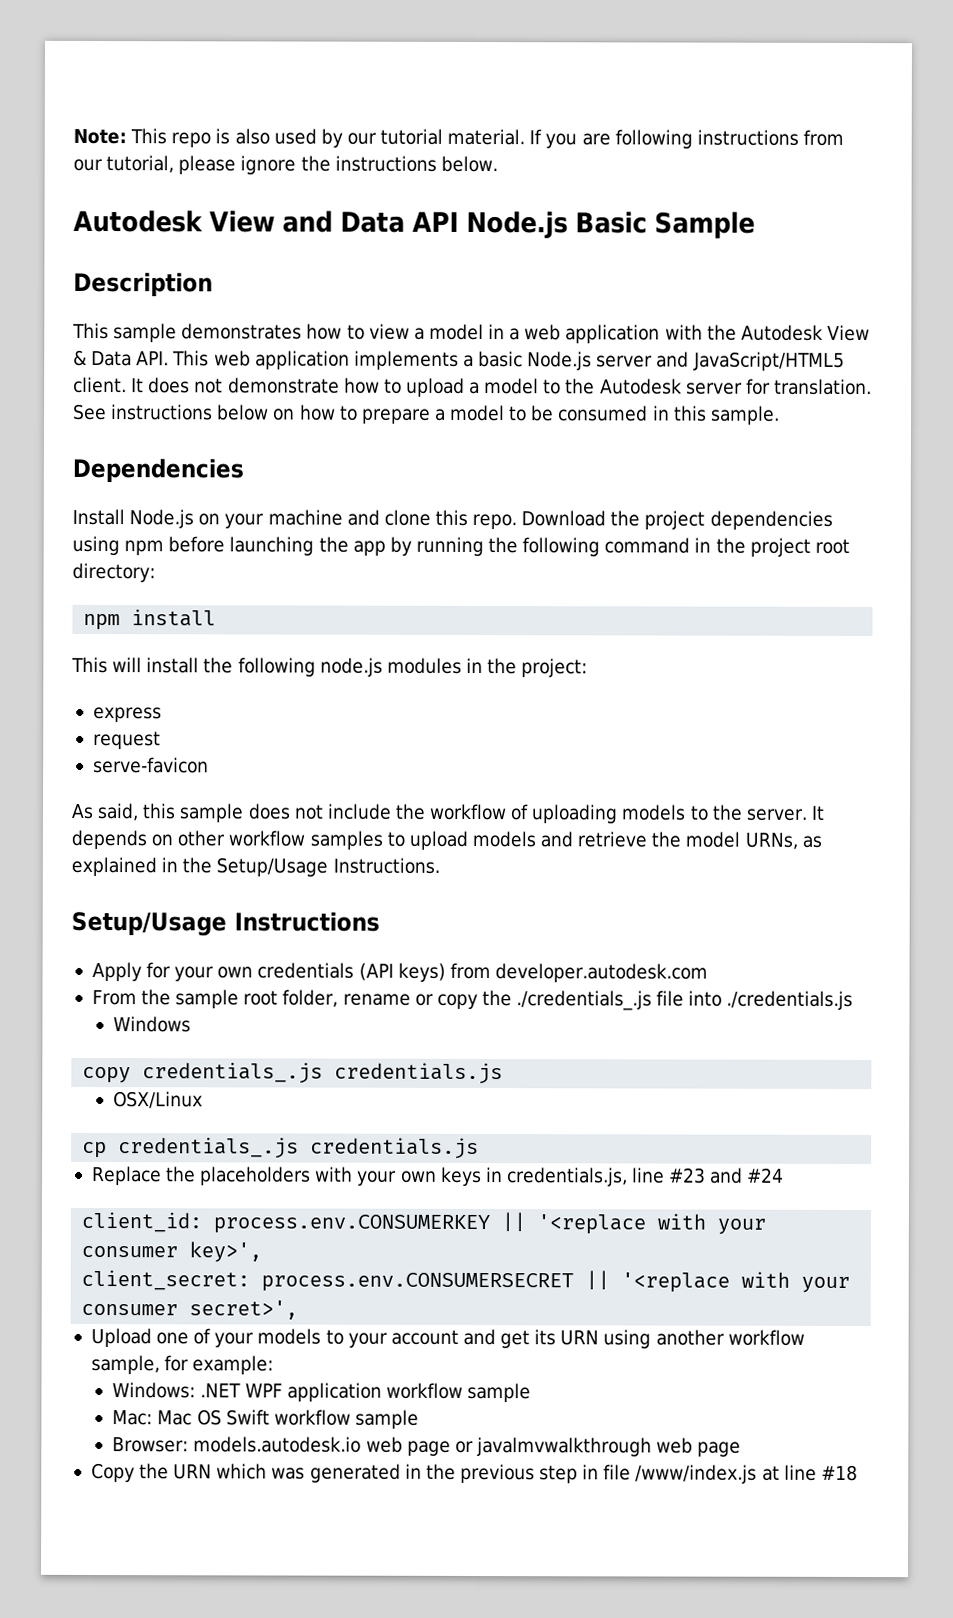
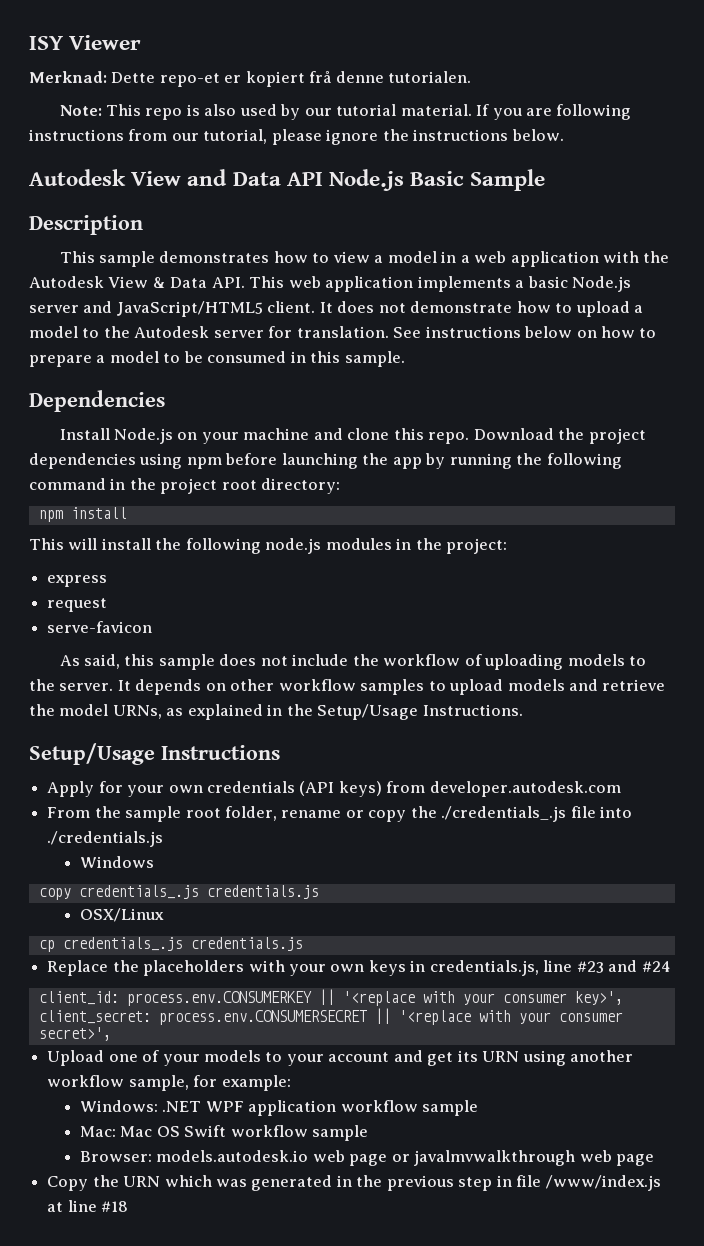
(73, 136) none -> [29,35,142,50] [29,71,472,87] ISY Viewer // Merknad: Dette repo-et er kopiert frå denne tutorialen. //

